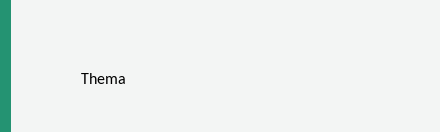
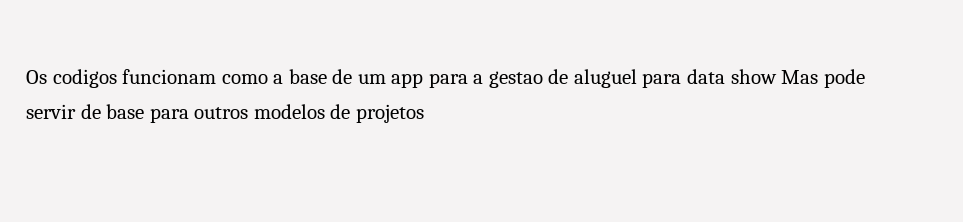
[81,73,126,84] Thema -> [26,69,865,88] [26,104,424,123] Os codigos funcionam como a base de um app para a gestao de aluguel para data show Mas pode servir de base para outros modelos de projetos

